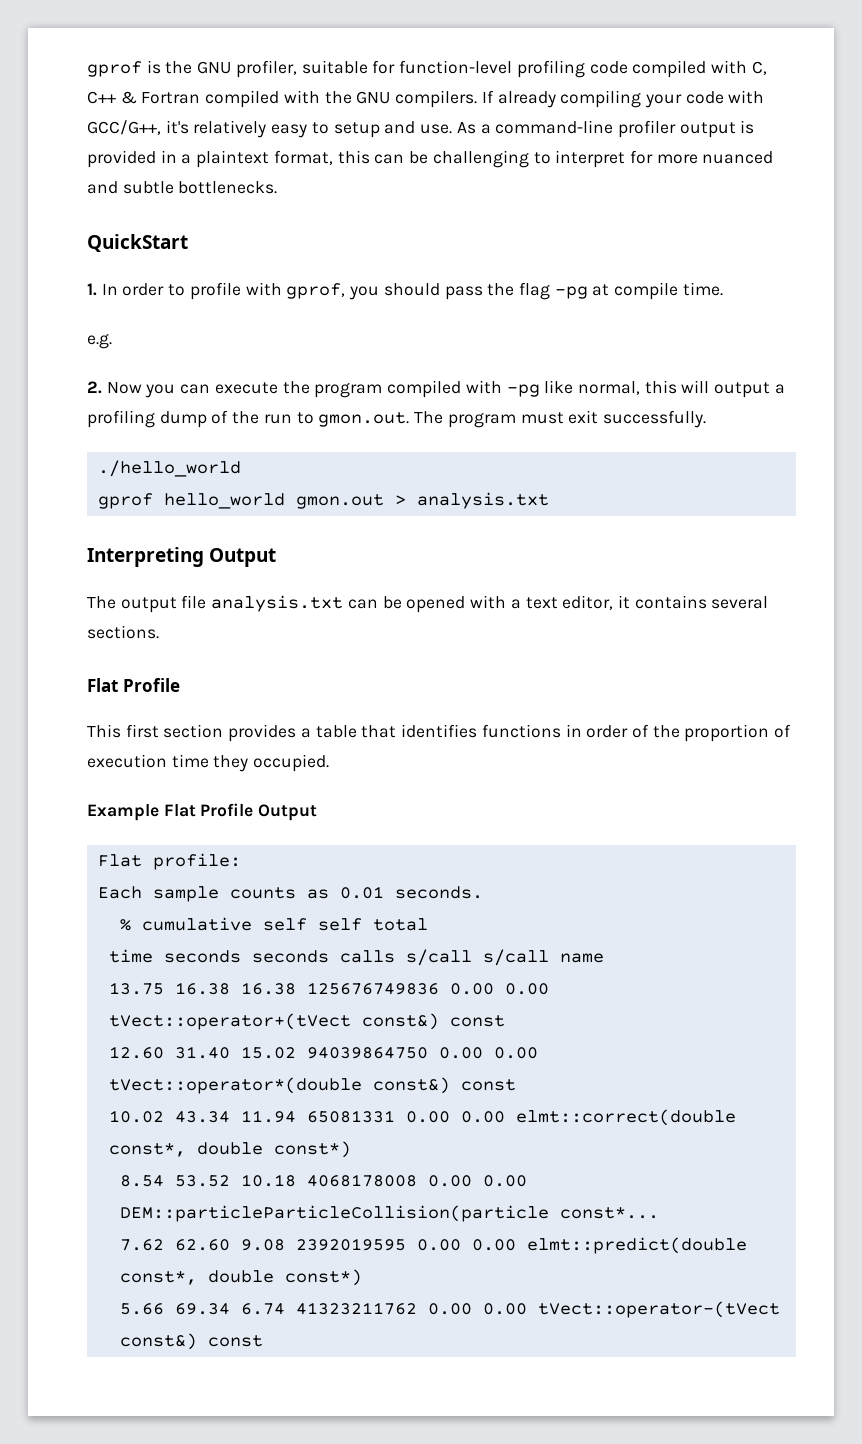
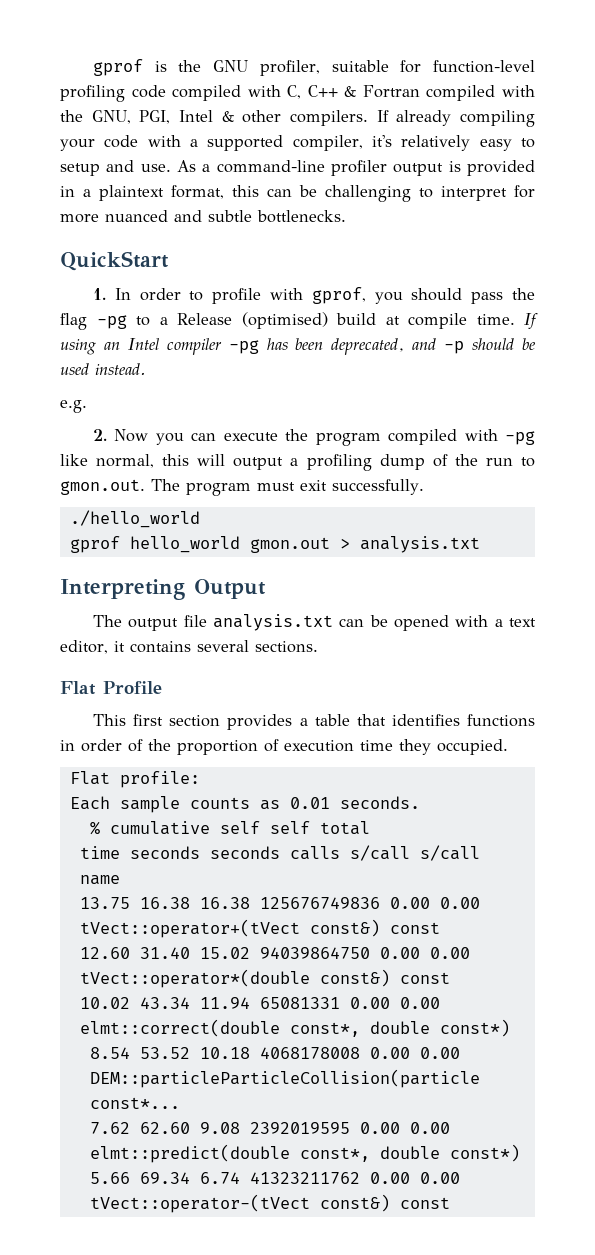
[356,91,391,104] GNU -> [91,110,282,124] GNU, PGI, Intel & other
[87,120,161,135] GCC/G++, -> [190,135,363,151] a supported compiler,
[592,282,723,300] at compile time. -> [136,312,538,330] [60,338,537,355] [60,363,146,375] to a Release (optimised) build at compile time. If using an Intel compiler -pg has been deprecated, and -p should be used instead.
[87,803,318,821] // Example Flat Profile Output -> (508, 747) none

